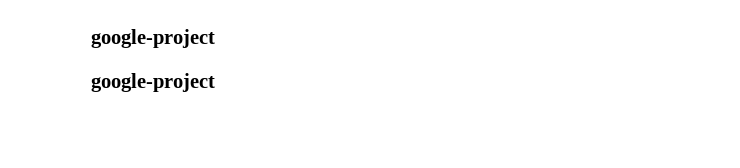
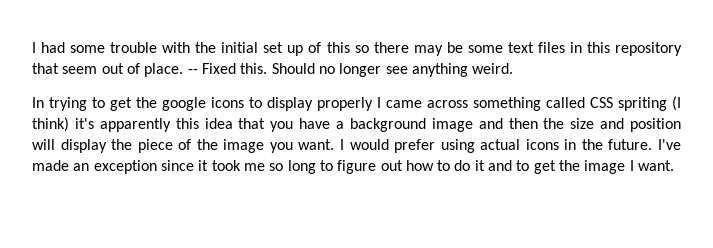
[91,29,215,48] [91,73,215,92] google-project // google-project -> [32,42,682,56] [32,63,514,77] [32,96,681,111] [32,117,681,132] [32,139,681,153] [32,160,675,174] I had some trouble with the initial set up of this so there may be some text files in this repository that seem out of place. -- Fixed this. Should no longer see anything weird. // In trying to get the google icons to display properly I came across something called CSS spriting (I think) it's apparently this idea that you have a background image and then the size and position will display the piece of the image you want. I would prefer using actual icons in the future. I've made an exception since it took me so long to figure out how to do it and to get the image I want.

